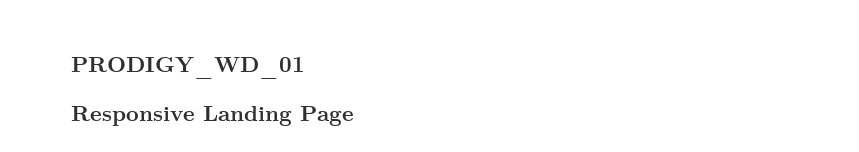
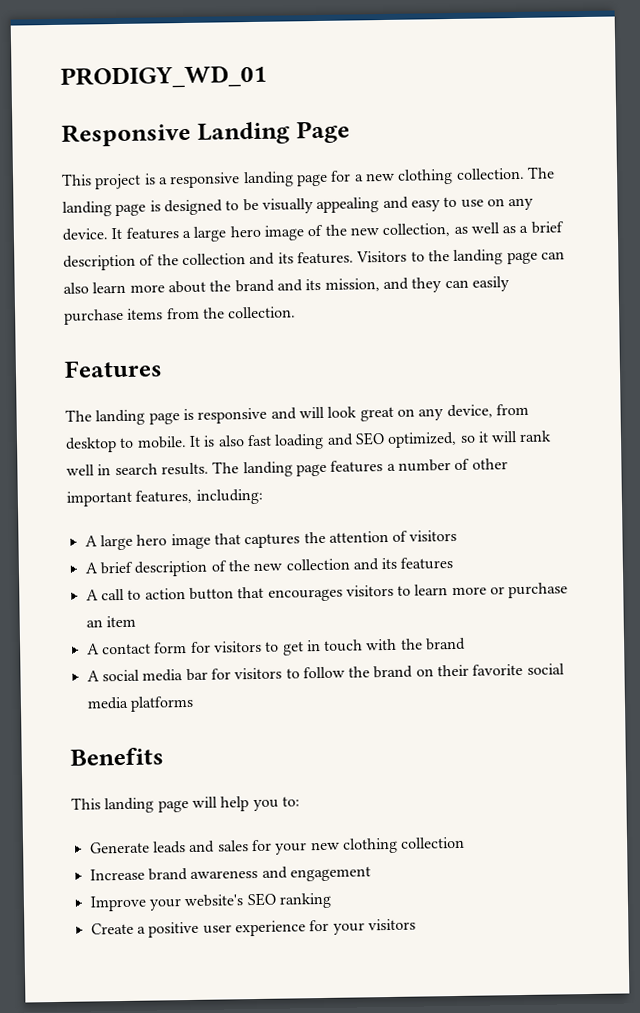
(354, 116) none -> [61,166,555,190] [62,196,535,217] [62,221,564,242] [63,249,565,271] [63,276,510,294] [64,306,297,325] [64,359,163,378] [65,403,529,426] [65,430,553,453] [66,458,508,478] [66,488,263,507] [84,529,458,551] [84,556,454,577] [85,582,569,602] [85,615,136,628] [86,637,467,656] [86,663,565,682] [86,695,194,712] [70,747,164,766] [71,796,300,814] [89,836,466,855] [89,866,371,882] [89,892,332,912] [90,918,416,938] // This project is a responsive landing page for a new clothing collection. The landing page is designed to be visually appealing and easy to use on any device. It features a large hero image of the new collection, as well as a brief description of the collection and its features. Visitors to the landing page can also learn more about the brand and its mission, and they can easily purchase items from the collection. // Features // The landing page is responsive and will look great on any device, from desktop to mobile. It is also fast loading and SEO optimized, so it will rank well in search results. The landing page features a number of other important features, including: // A large hero image that captures the attention of visitors // A brief description of the new collection and its features // A call to action button that encourages visitors to learn more or purchase an item // A contact form for visitors to get in touch with the brand // A social media bar for visitors to follow the brand on their favorite social media platforms // Benefits // This landing page will help you to: // Generate leads and sales for your new clothing collection // Increase brand awareness and engagement // Improve your website's SEO ranking // Create a positive user experience for your visitors

